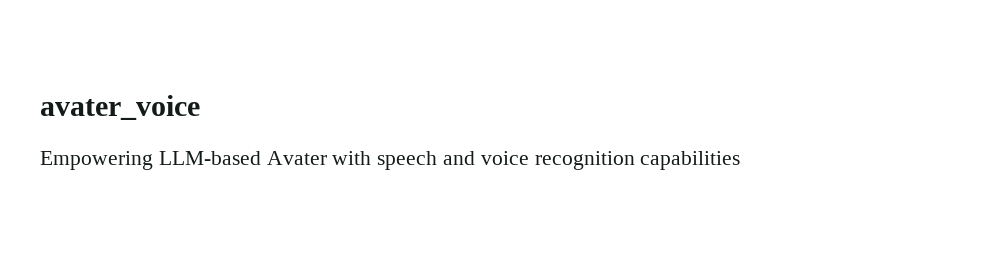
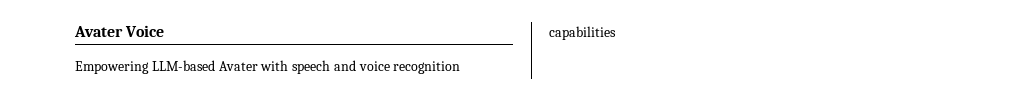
[40,95,200,120] avater_voice -> [74,25,165,37] Avater Voice

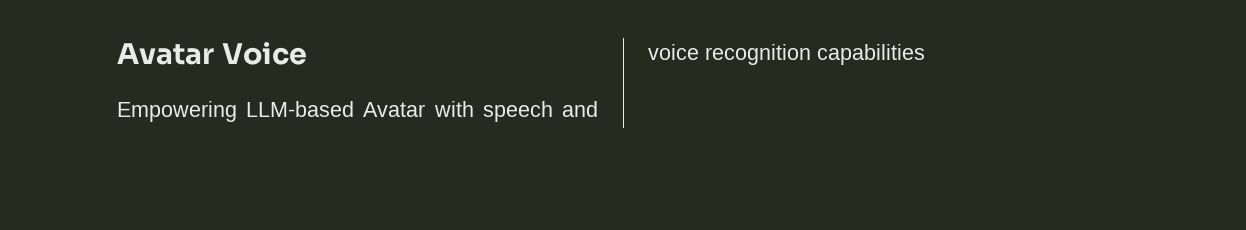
[74,26,123,37] Avater -> [117,43,214,65] Avatar
[218,61,258,71] Avater -> [363,102,426,117] Avatar

